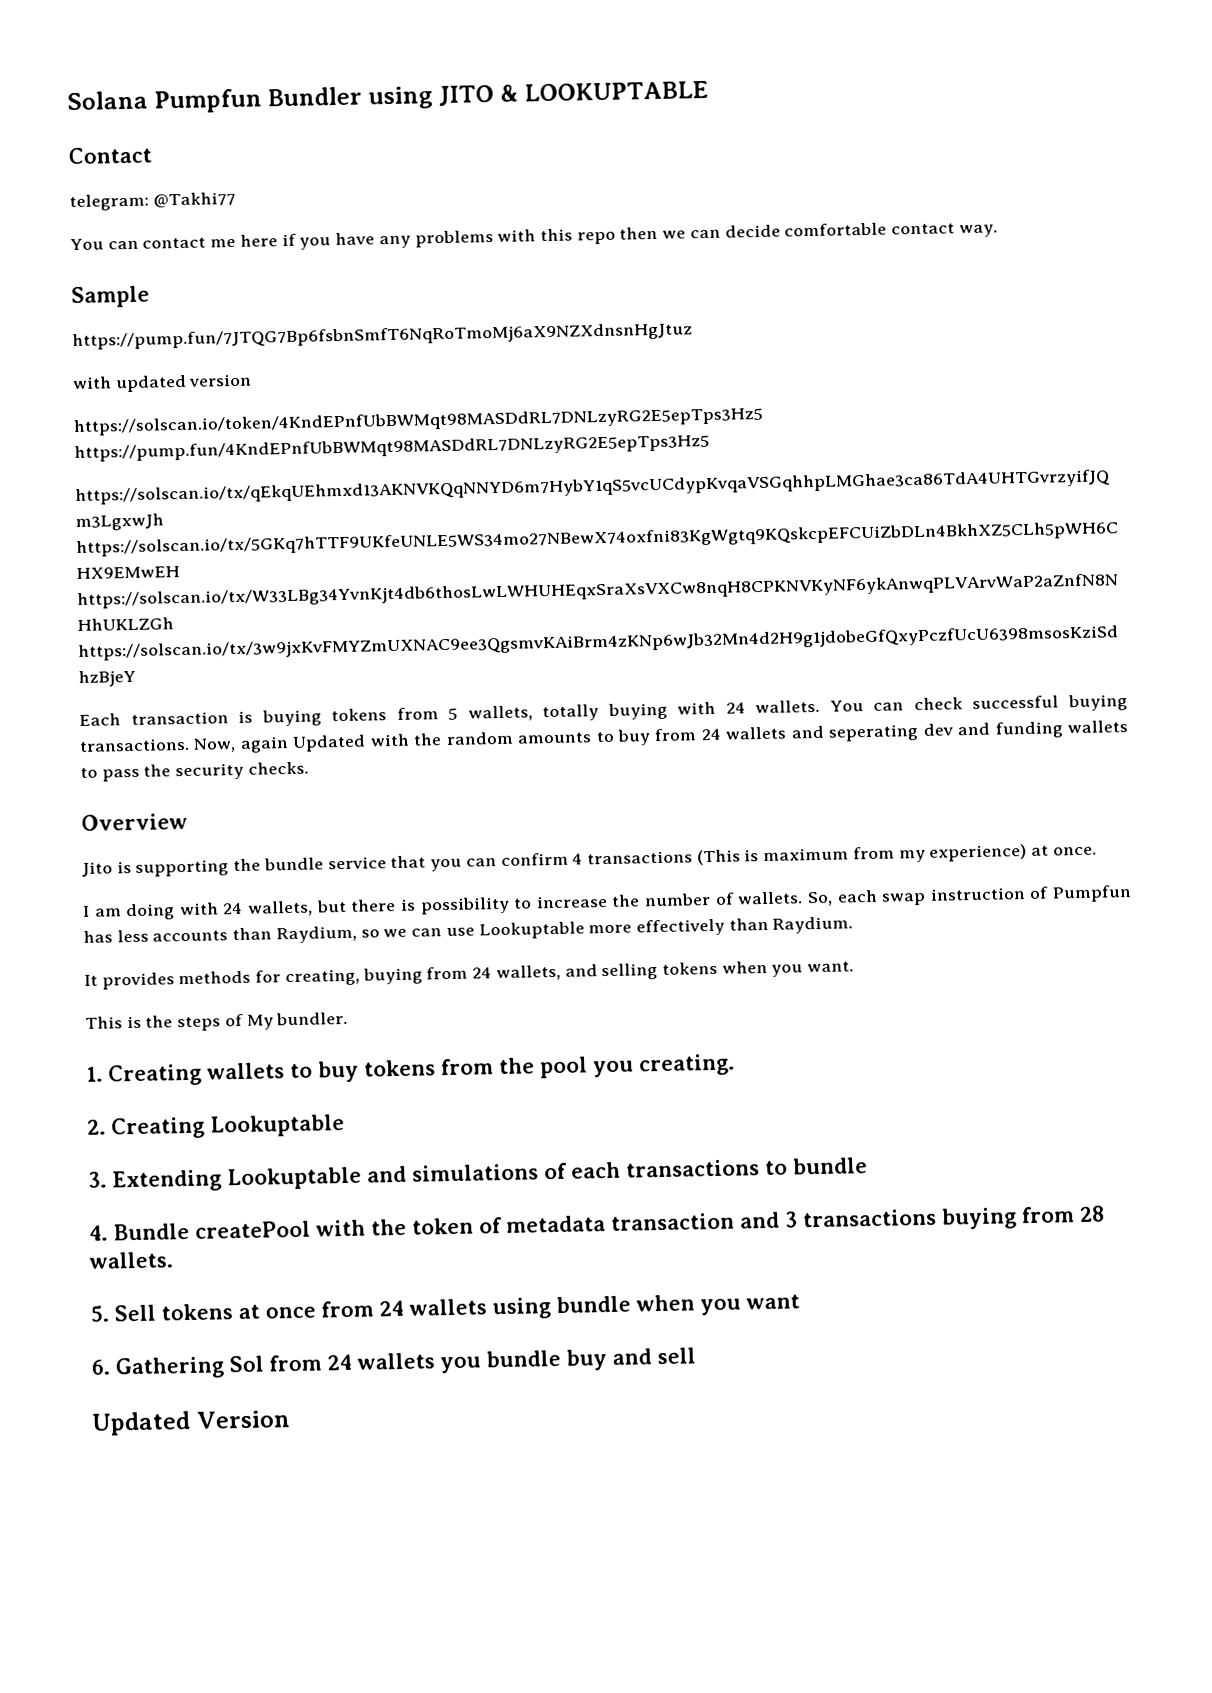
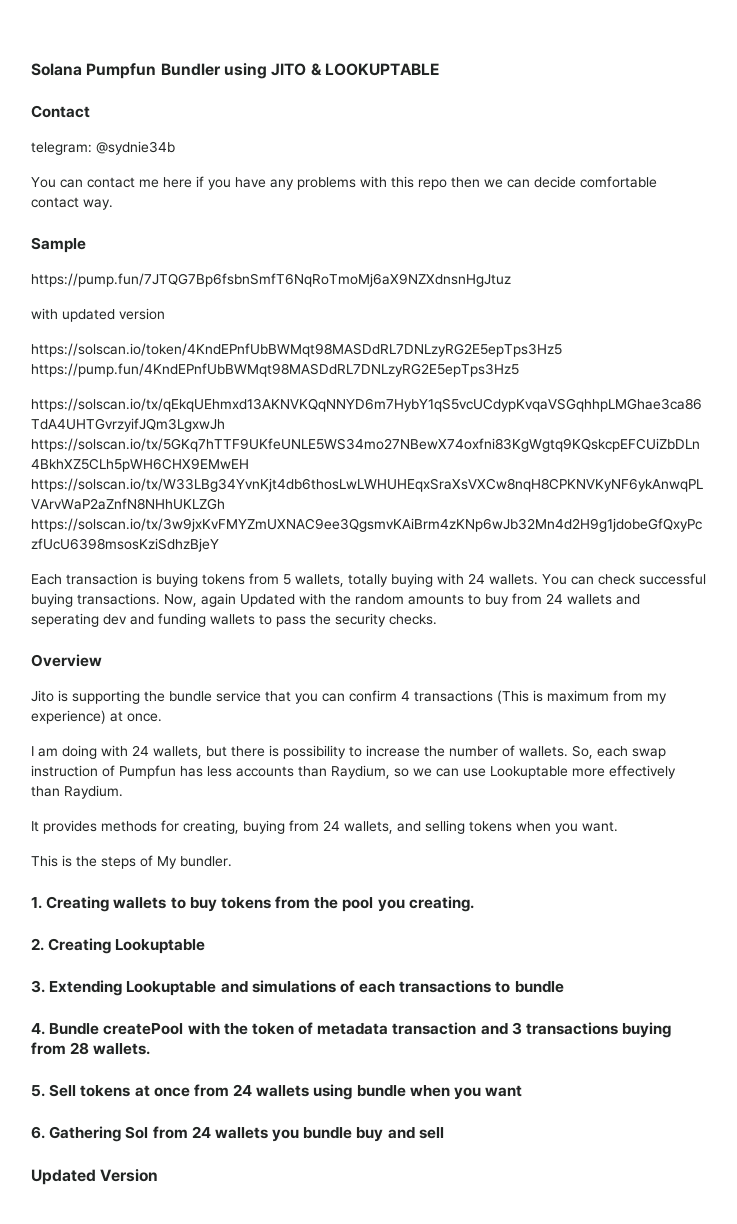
[152,191,236,208] @Takhi77 -> [96,141,175,155] @sydnie34b

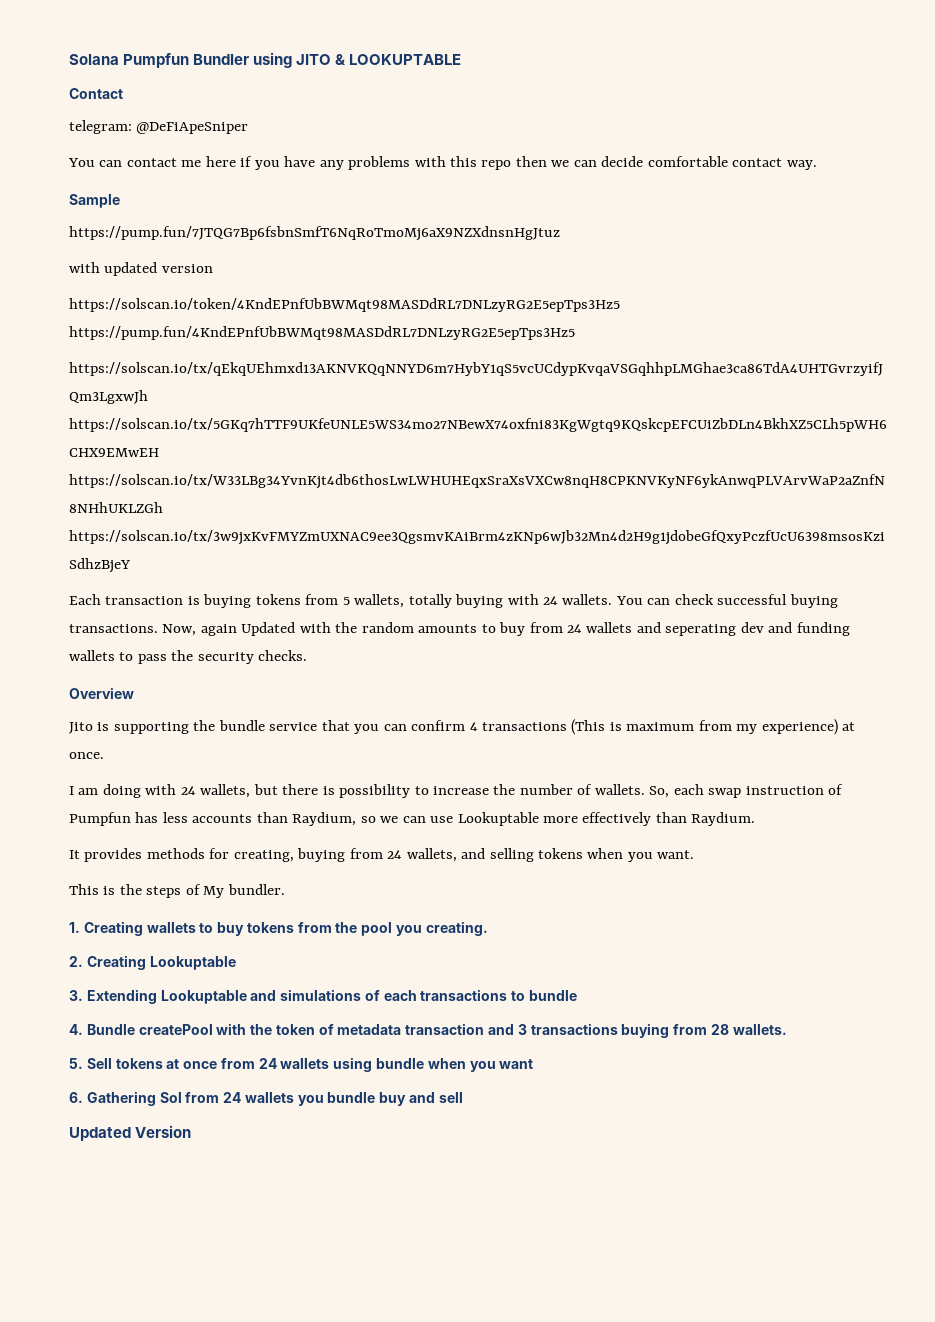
[96,141,175,155] @sydnie34b -> [136,122,249,134] @DeFiApeSniper

